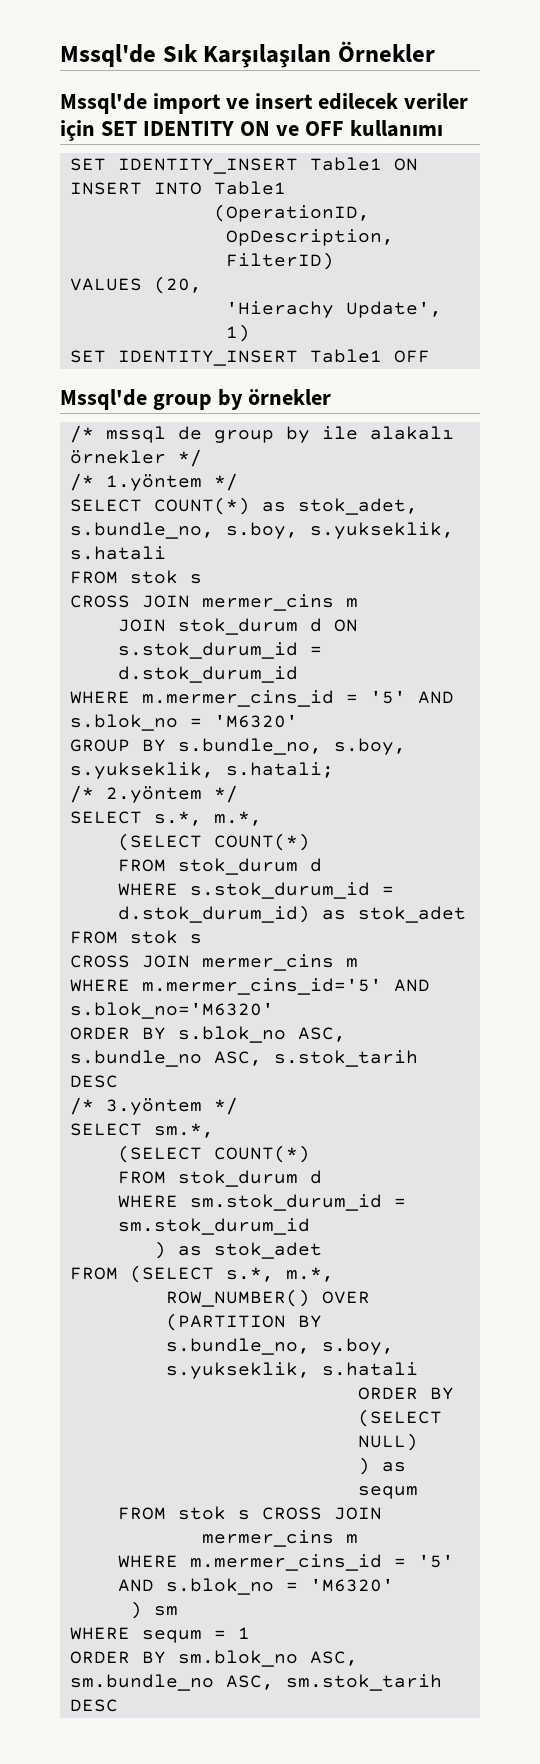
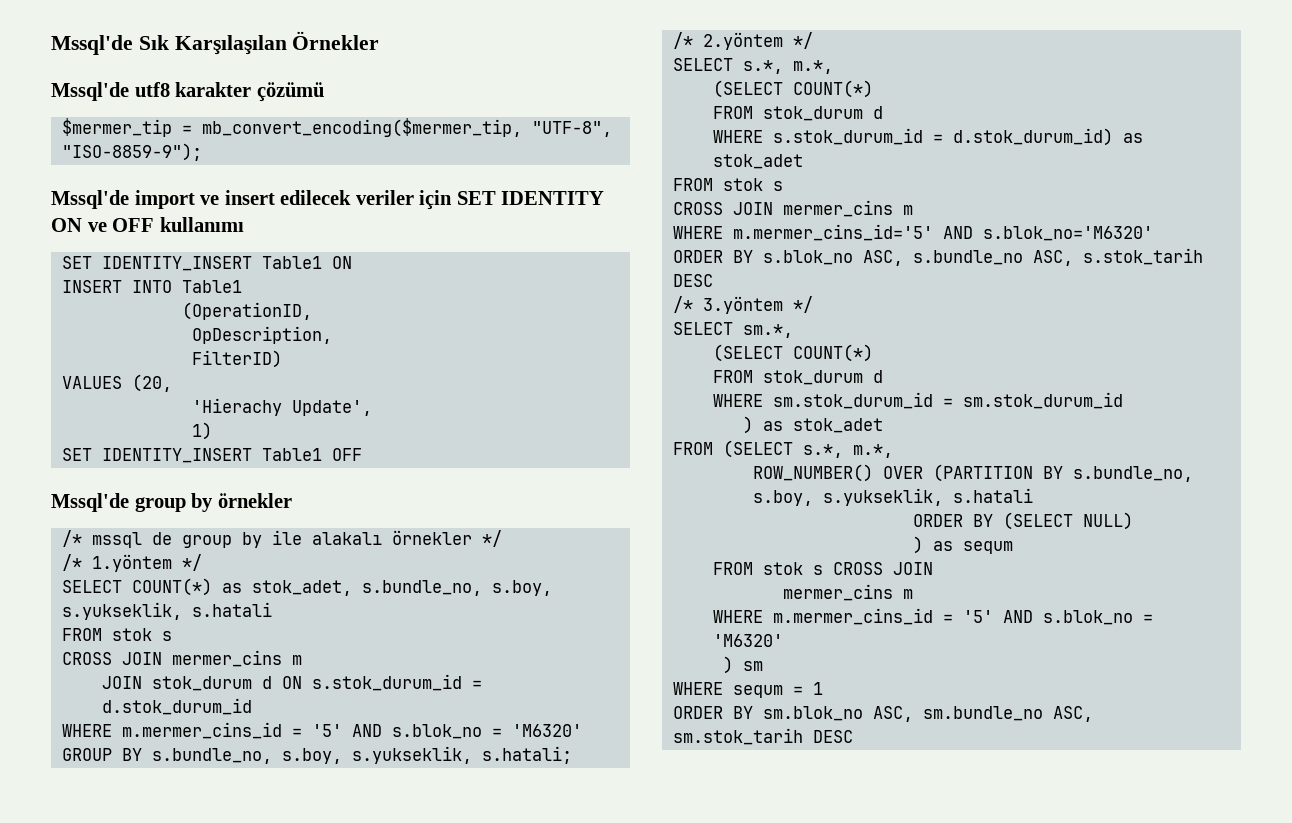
(435, 51) none -> [51,82,324,102] [61,118,612,137] [61,143,202,161] // Mssql'de utf8 karakter çözümü // $mermer_tip = mb_convert_encoding($mermer_tip, "UTF-8", "ISO-8859-9");

